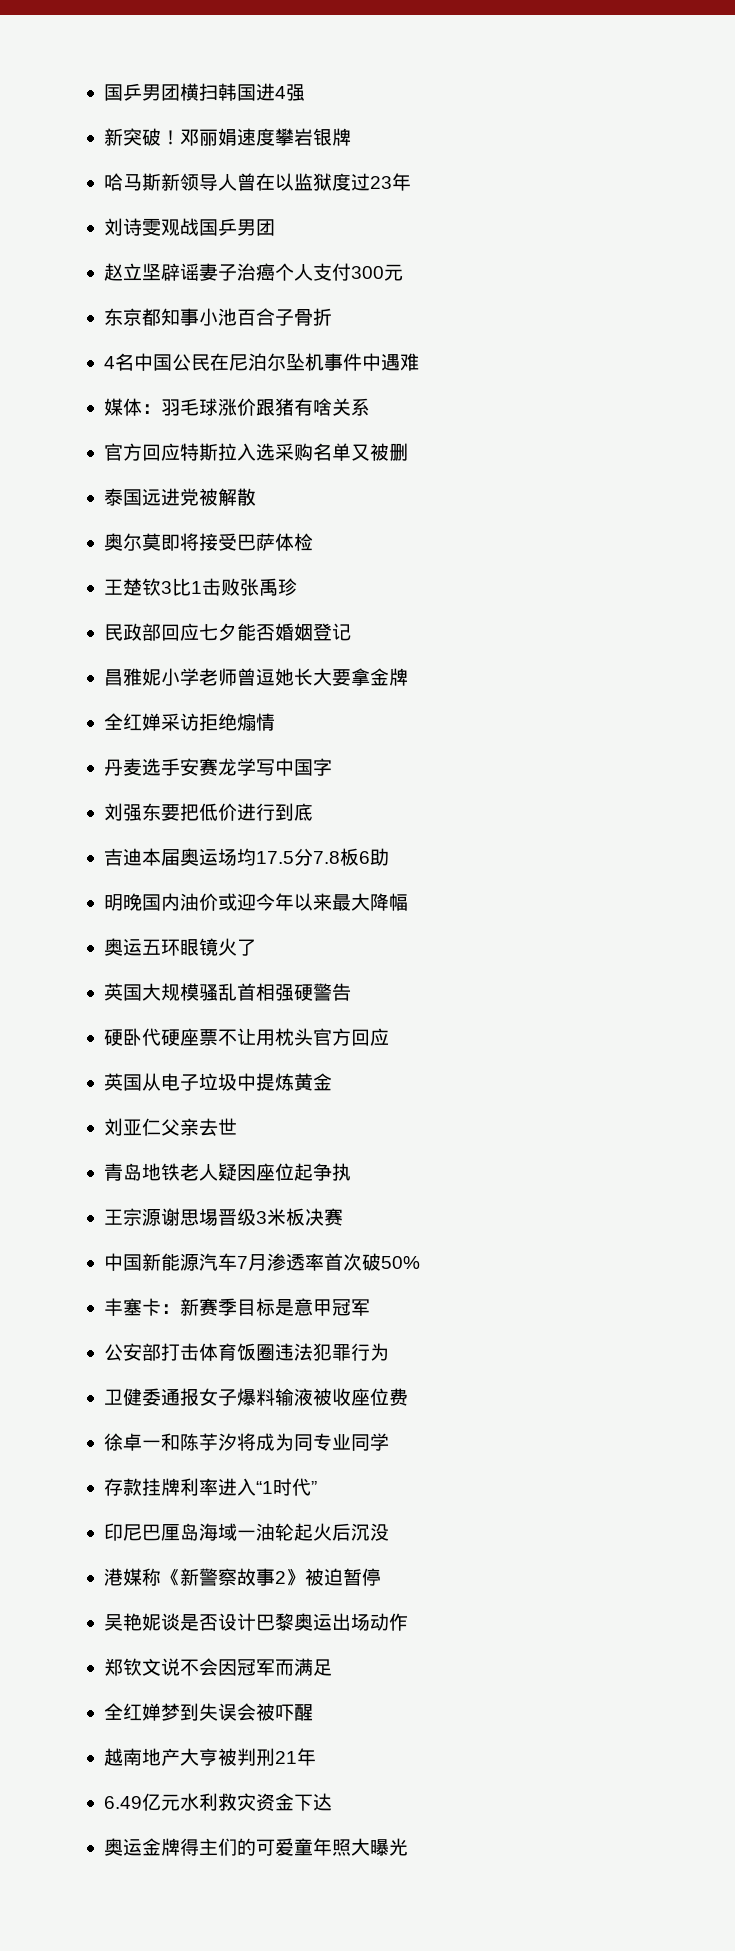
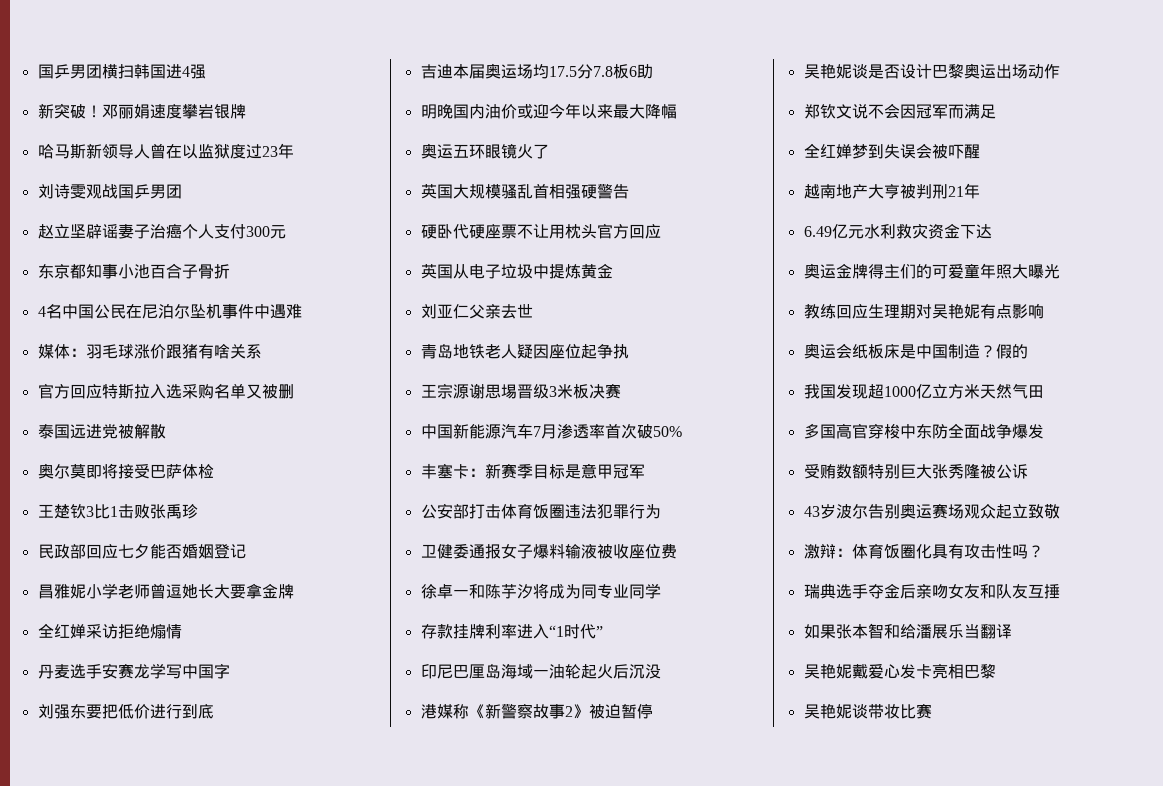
(408, 1847) none -> [803,303,1044,319] [803,343,1028,359] [803,383,1044,399] [803,423,1044,439] [803,464,1028,479] [803,503,1060,519] [803,543,1044,559] [803,583,1060,599] [803,623,1012,639] [803,664,996,679] [803,703,932,719] // 教练回应生理期对吴艳妮有点影响 // 奥运会纸板床是中国制造？假的 // 我国发现超1000亿立方米天然气田 // 多国高官穿梭中东防全面战争爆发 // 受贿数额特别巨大张秀隆被公诉 // 43岁波尔告别奥运赛场观众起立致敬 // 激辩：体育饭圈化具有攻击性吗？ // 瑞典选手夺金后亲吻女友和队友互捶 // 如果张本智和给潘展乐当翻译 // 吴艳妮戴爱心发卡亮相巴黎 // 吴艳妮谈带妆比赛

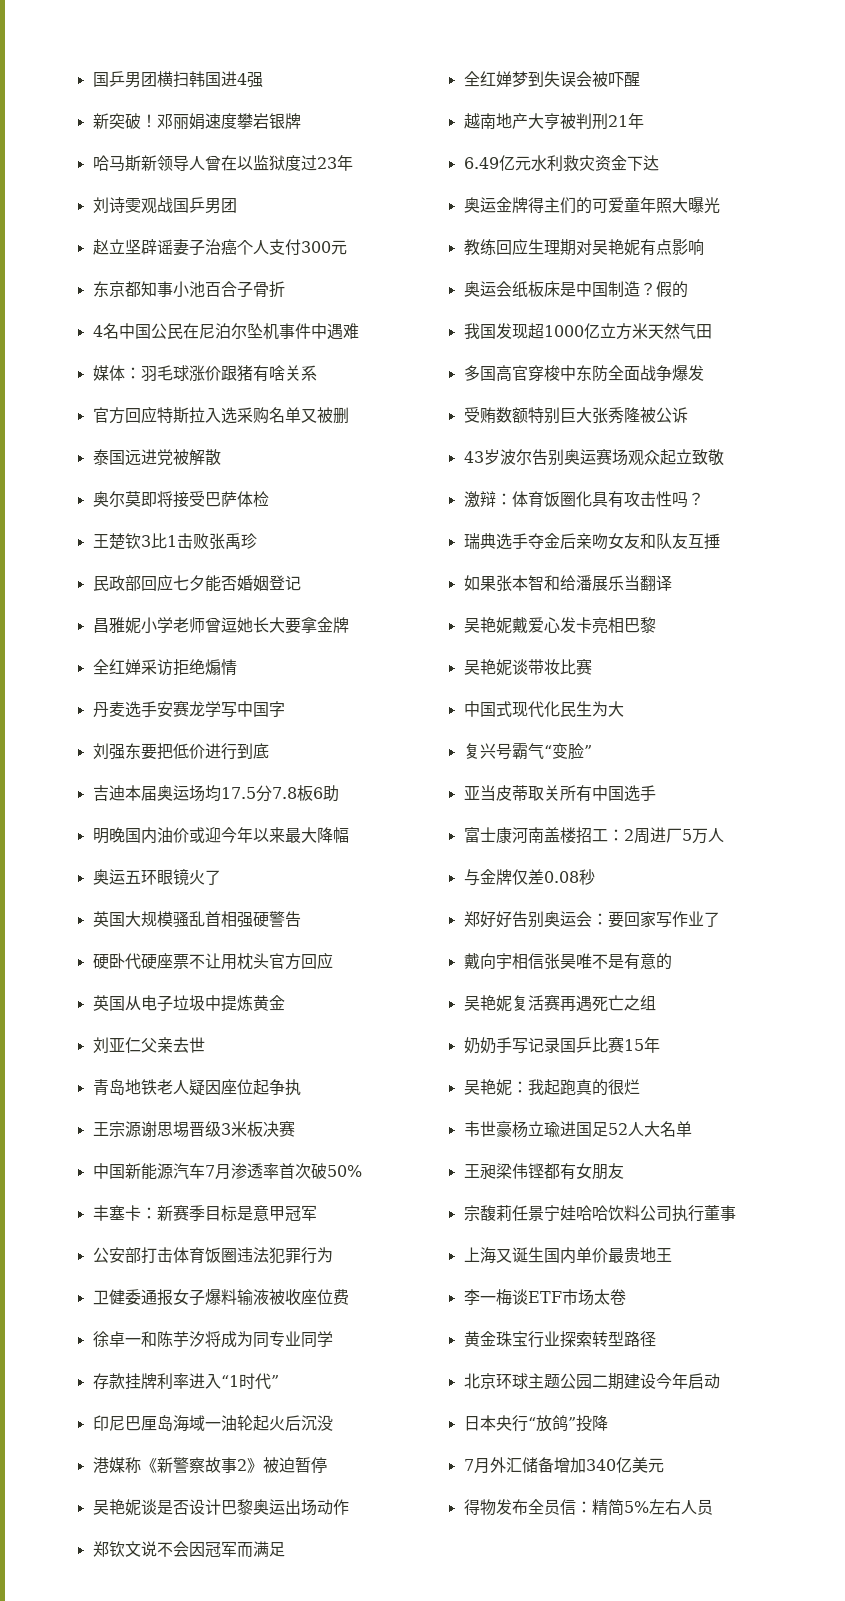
(932, 711) none -> [463,701,624,718] [463,743,592,760] [463,785,656,802] [463,827,724,844] [463,869,595,886] [463,911,720,928] [463,953,672,970] [463,994,656,1012] [463,1036,660,1054] [463,1079,640,1096] [463,1121,692,1138] [463,1163,624,1180] [463,1205,736,1222] [463,1247,672,1264] [463,1289,626,1306] [463,1331,656,1348] [463,1373,720,1390] [463,1415,608,1432] [463,1457,664,1474] [463,1499,713,1516] // 中国式现代化民生为大 // 复兴号霸气“变脸” // 亚当皮蒂取关所有中国选手 // 富士康河南盖楼招工：2周进厂5万人 // 与金牌仅差0.08秒 // 郑好好告别奥运会：要回家写作业了 // 戴向宇相信张昊唯不是有意的 // 吴艳妮复活赛再遇死亡之组 // 奶奶手写记录国乒比赛15年 // 吴艳妮：我起跑真的很烂 // 韦世豪杨立瑜进国足52人大名单 // 王昶梁伟铿都有女朋友 // 宗馥莉任景宁娃哈哈饮料公司执行董事 // 上海又诞生国内单价最贵地王 // 李一梅谈ETF市场太卷 // 黄金珠宝行业探索转型路径 // 北京环球主题公园二期建设今年启动 // 日本央行“放鸽”投降 // 7月外汇储备增加340亿美元 // 得物发布全员信：精简5%左右人员

